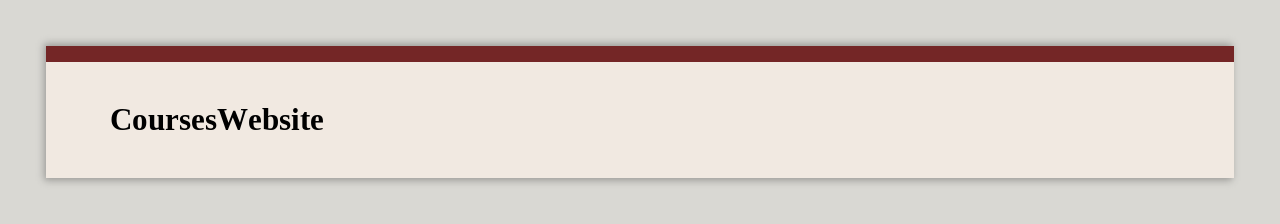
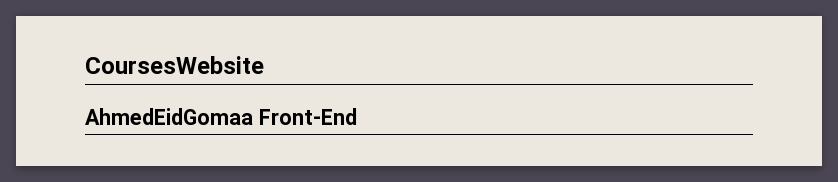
(324, 119) none -> [85,108,357,125] // AhmedEidGomaa Front-End

